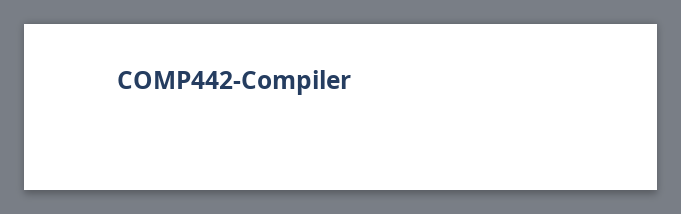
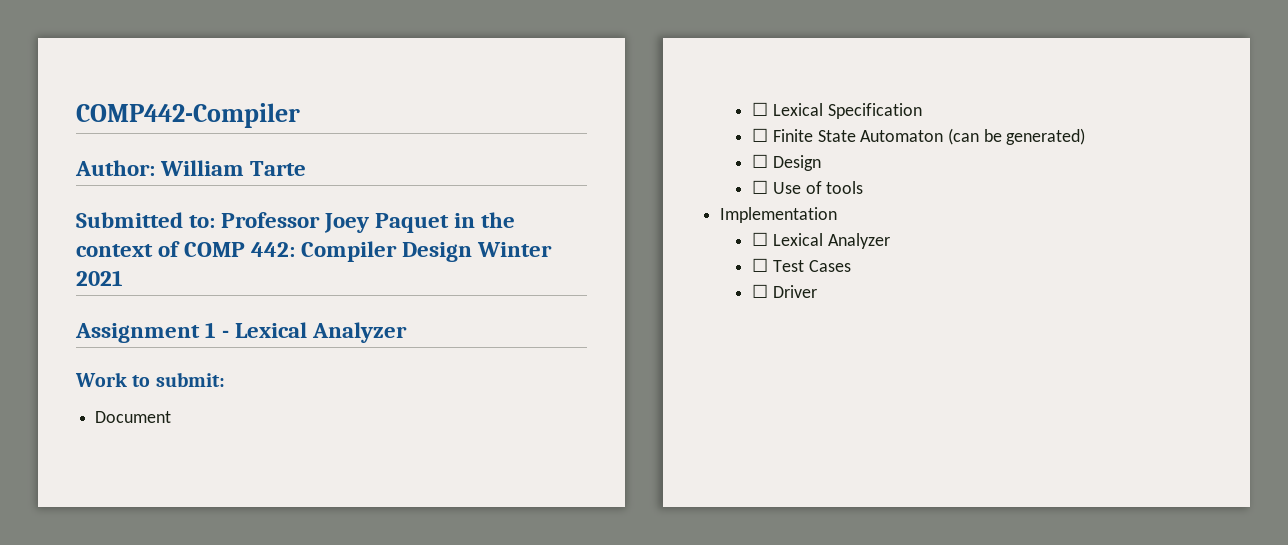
(351, 82) none -> [75,160,307,176] [76,212,516,233] [76,241,553,262] [76,270,123,286] [75,322,408,343] [75,372,225,387] [95,411,172,423] [752,102,922,119] [752,128,1086,145] [752,154,821,171] [752,180,864,194] [720,207,838,223] [752,232,890,249] [752,258,851,272] [752,284,817,298] // Author: William Tarte // Submitted to: Professor Joey Paquet in the context of COMP 442: Compiler Design Winter 2021 // Assignment 1 - Lexical Analyzer // Work to submit: // Document // ☐ Lexical Specification // ☐ Finite State Automaton (can be generated) // ☐ Design // ☐ Use of tools // Implementation // ☐ Lexical Analyzer // ☐ Test Cases // ☐ Driver

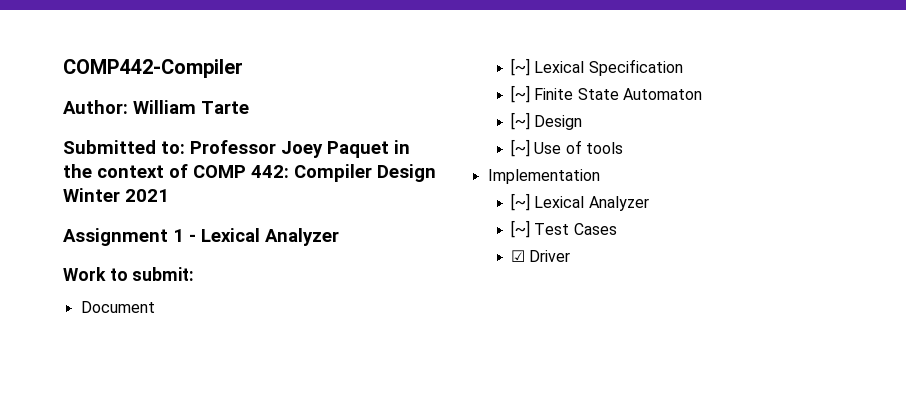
[752,102,769,116] ☐ -> [511,58,531,76] [~]
[752,128,769,142] ☐ -> [511,85,531,103] [~]
[947,128,1086,145] [752,154,769,168] (can be generated) // ☐ -> [511,112,531,130] // [~]
[752,180,769,194] ☐ -> [511,139,531,157] [~]
[752,232,890,249] [752,258,769,272] ☐ Lexical Analyzer // ☐ -> [511,193,649,211] [511,220,531,238] [~] Lexical Analyzer // [~]
[752,284,769,298] ☐ -> [511,250,526,262] ☑

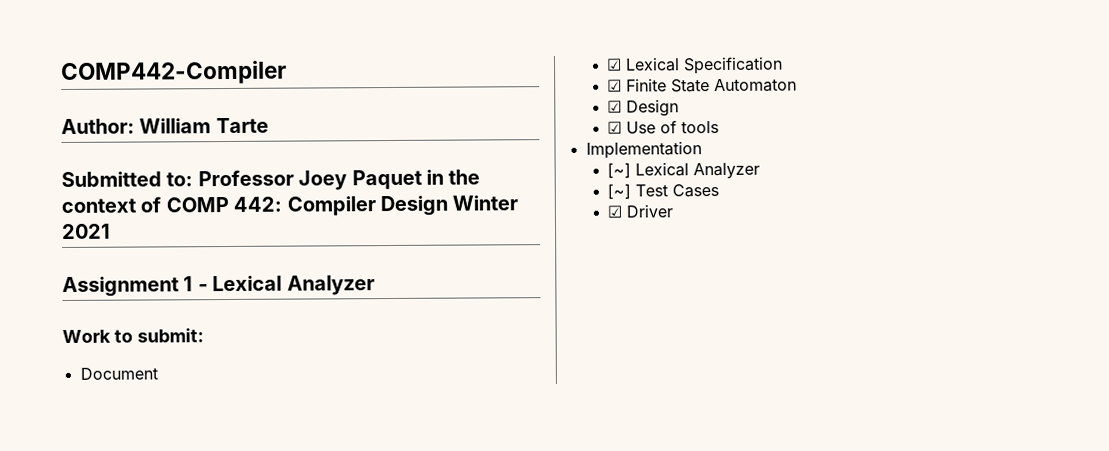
[511,58,531,76] [~] -> [606,58,623,71] ☑
[511,85,531,103] [~] -> [607,79,623,92] ☑
[511,112,531,130] [~] -> [607,100,623,113] ☑
[511,139,531,157] [~] -> [607,121,623,134] ☑

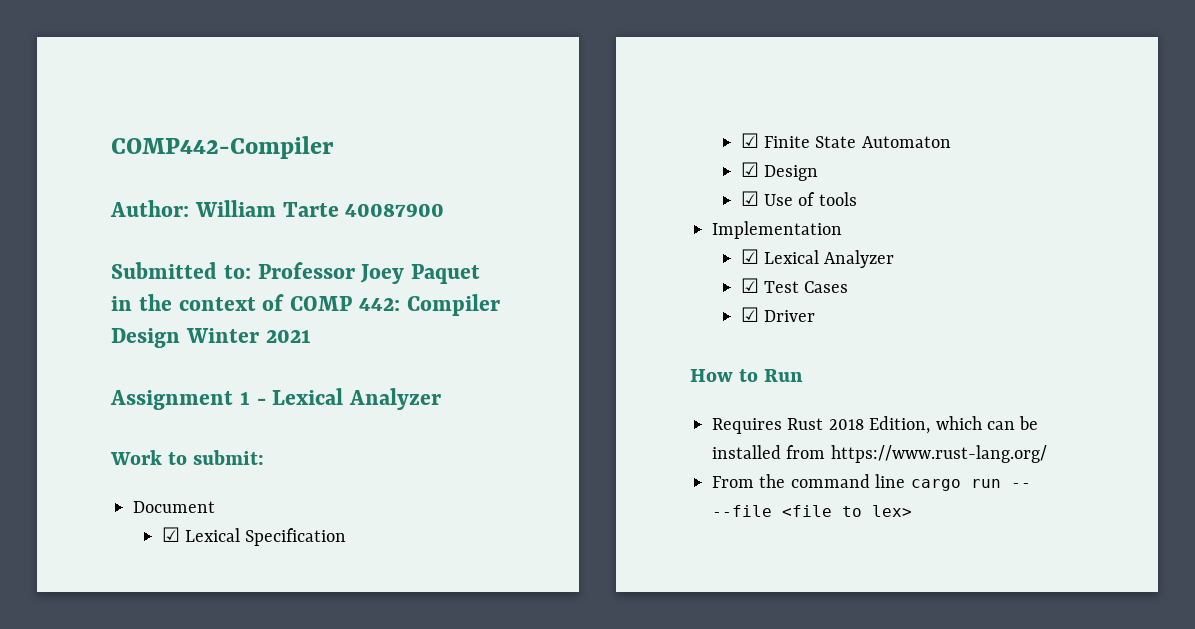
(269, 125) none -> [345,203,445,217] 40087900
[607,162,761,180] [607,183,632,200] [~] Lexical Analyzer // [~] -> [740,249,895,268] [740,278,759,293] ☑ Lexical Analyzer // ☑
(674, 211) none -> [690,369,804,382] [712,416,1039,434] [712,445,1047,463] [712,474,1031,491] [712,505,912,517] // How to Run // Requires Rust 2018 Edition, which can be installed from https://www.rust-lang.org/ // From the command line cargo run -- --file <file to lex>

